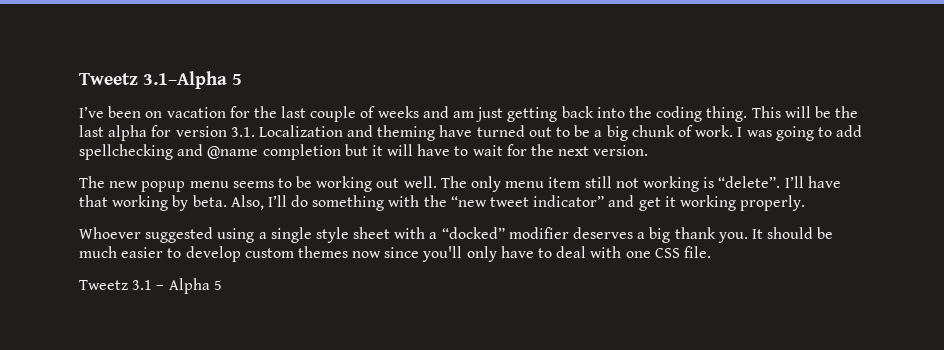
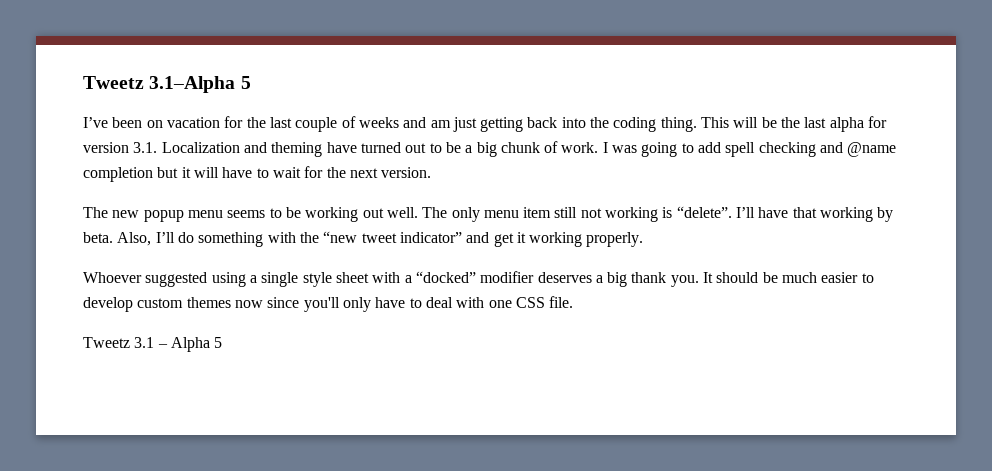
[79,144,173,160] spellchecking -> [725,142,816,157] spell checking

